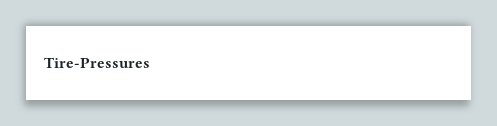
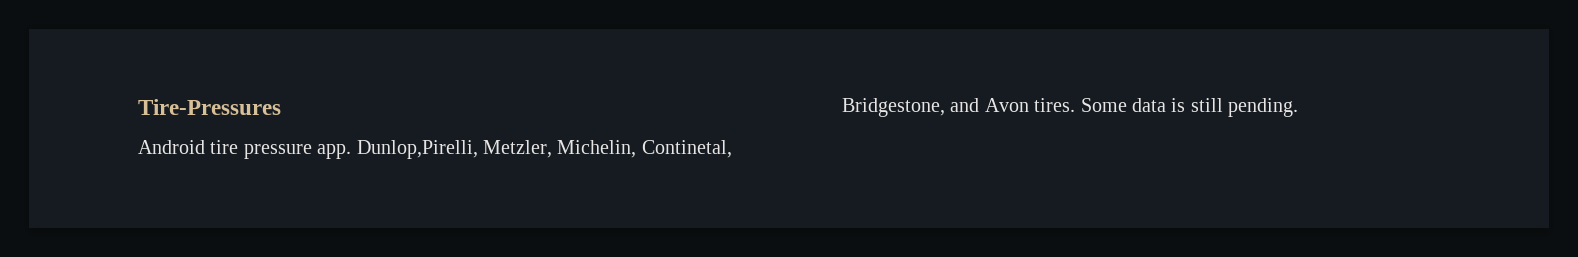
(150, 62) none -> [138,140,732,159] [842,98,1299,117] // Android tire pressure app. Dunlop,Pirelli, Metzler, Michelin, Continetal, Bridgestone, and Avon tires. Some data is still pending.

